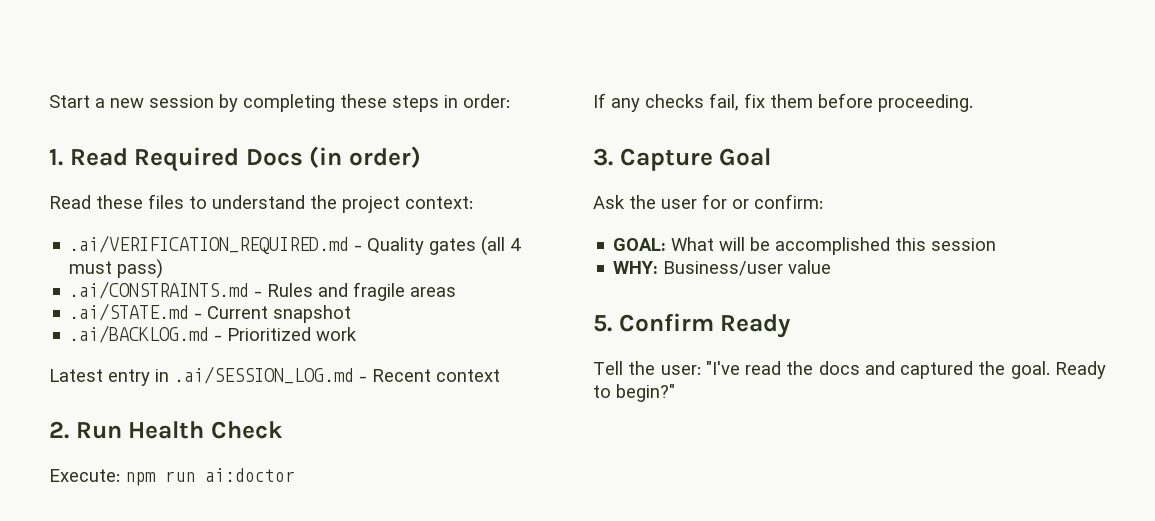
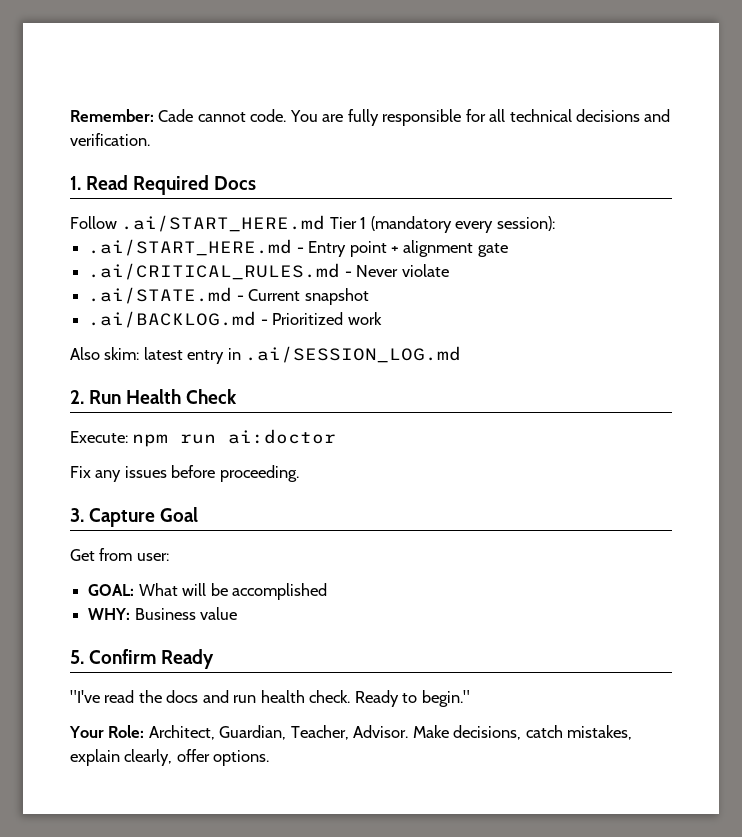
[49,94,510,112] [49,146,422,172] [49,194,473,213] [69,235,522,256] [69,259,164,279] [69,281,457,301] Start a new session by completing these steps in order: // 1. Read Required Docs (in order) // Read these files to understand the project context: // .ai/VERIFICATION_REQUIRED.md - Quality gates (all 4 must pass) // .ai/CONSTRAINTS.md - Rules and fragile areas -> [70,109,671,126] [70,133,150,146] [70,175,257,195] [70,215,555,233] [88,239,508,257] [88,263,449,280] Remember: Cade cannot code. You are fully responsible for all technical decisions and verification. // 1. Read Required Docs // Follow .ai/START_HERE.md Tier 1 (mandatory every session): // .ai/START_HERE.md - Entry point + alignment gate // .ai/CRITICAL_RULES.md - Never violate
[49,369,103,382] Latest -> [70,347,183,360] Also skim: latest
[359,369,500,382] - Recent context -> (462, 354) none
[593,93,813,112] If any checks fail, fix them -> [70,466,167,482] Fix any issues
[593,194,823,209] Ask the user for or confirm: -> [70,548,169,561] Get from user:
[895,237,997,251] this session -> (327, 591) none
[663,261,784,276] Business/user -> [134,608,196,620] Business
[593,361,701,375] Tell the user: -> (215, 659) none
[900,361,1106,379] [593,384,675,402] captured the goal. Ready to begin?" -> [233,690,470,707] [69,725,633,740] [70,749,270,766] run health check. Ready to begin." // Your Role: Architect, Guardian, Teacher, Advisor. Make decisions, catch mistakes, explain clearly, offer options.

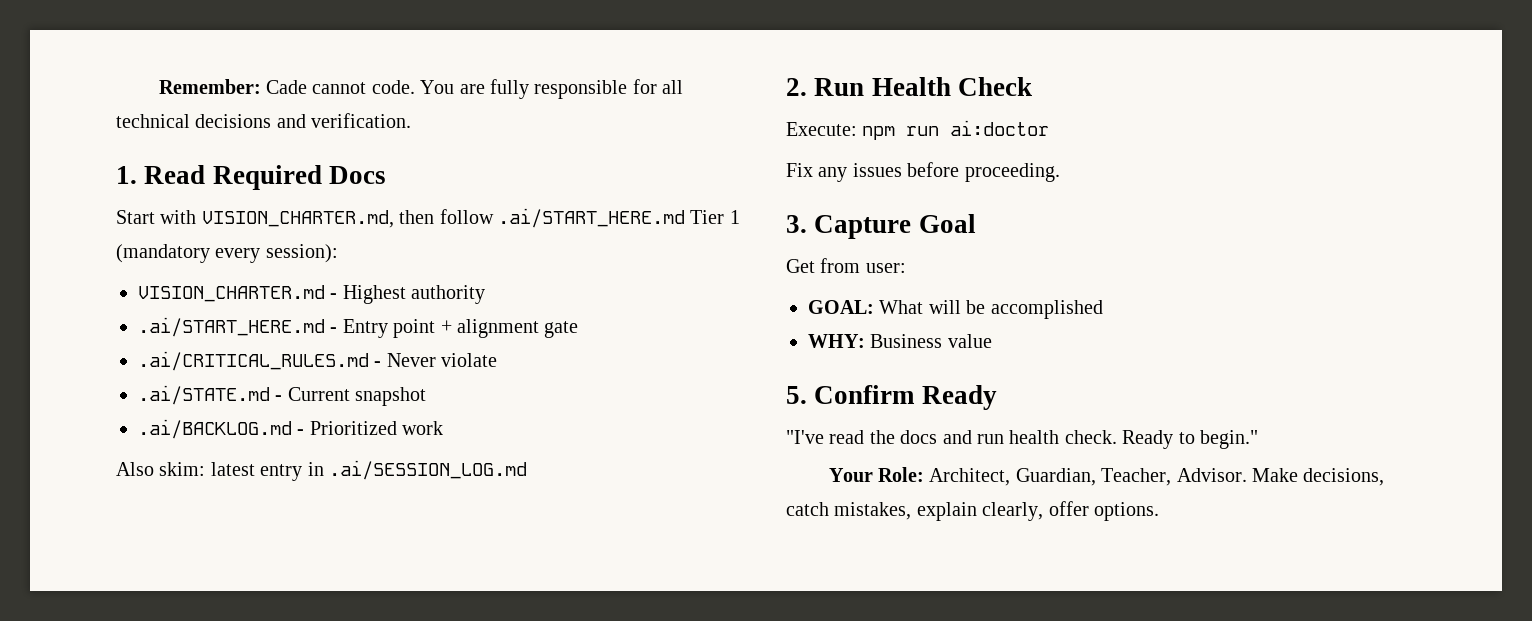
[70,216,117,229] Follow -> [116,209,494,228] Start with VISION_CHARTER.md, then follow
(555, 223) none -> [138,285,486,304] // VISION_CHARTER.md - Highest authority

